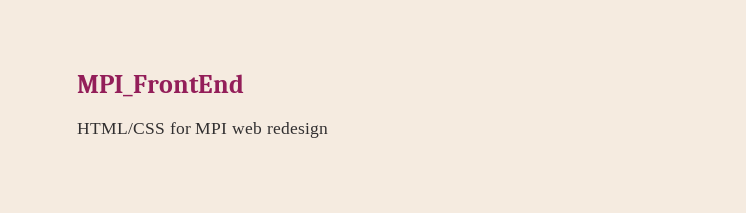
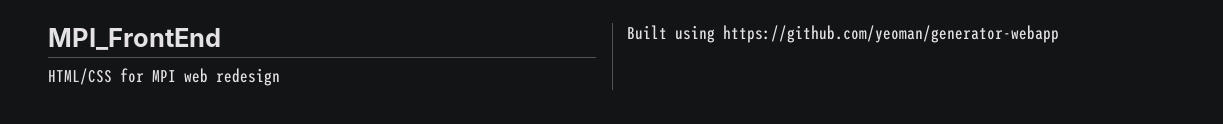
(328, 130) none -> [627,25,1059,43] // Built using https://github.com/yeoman/generator-webapp

